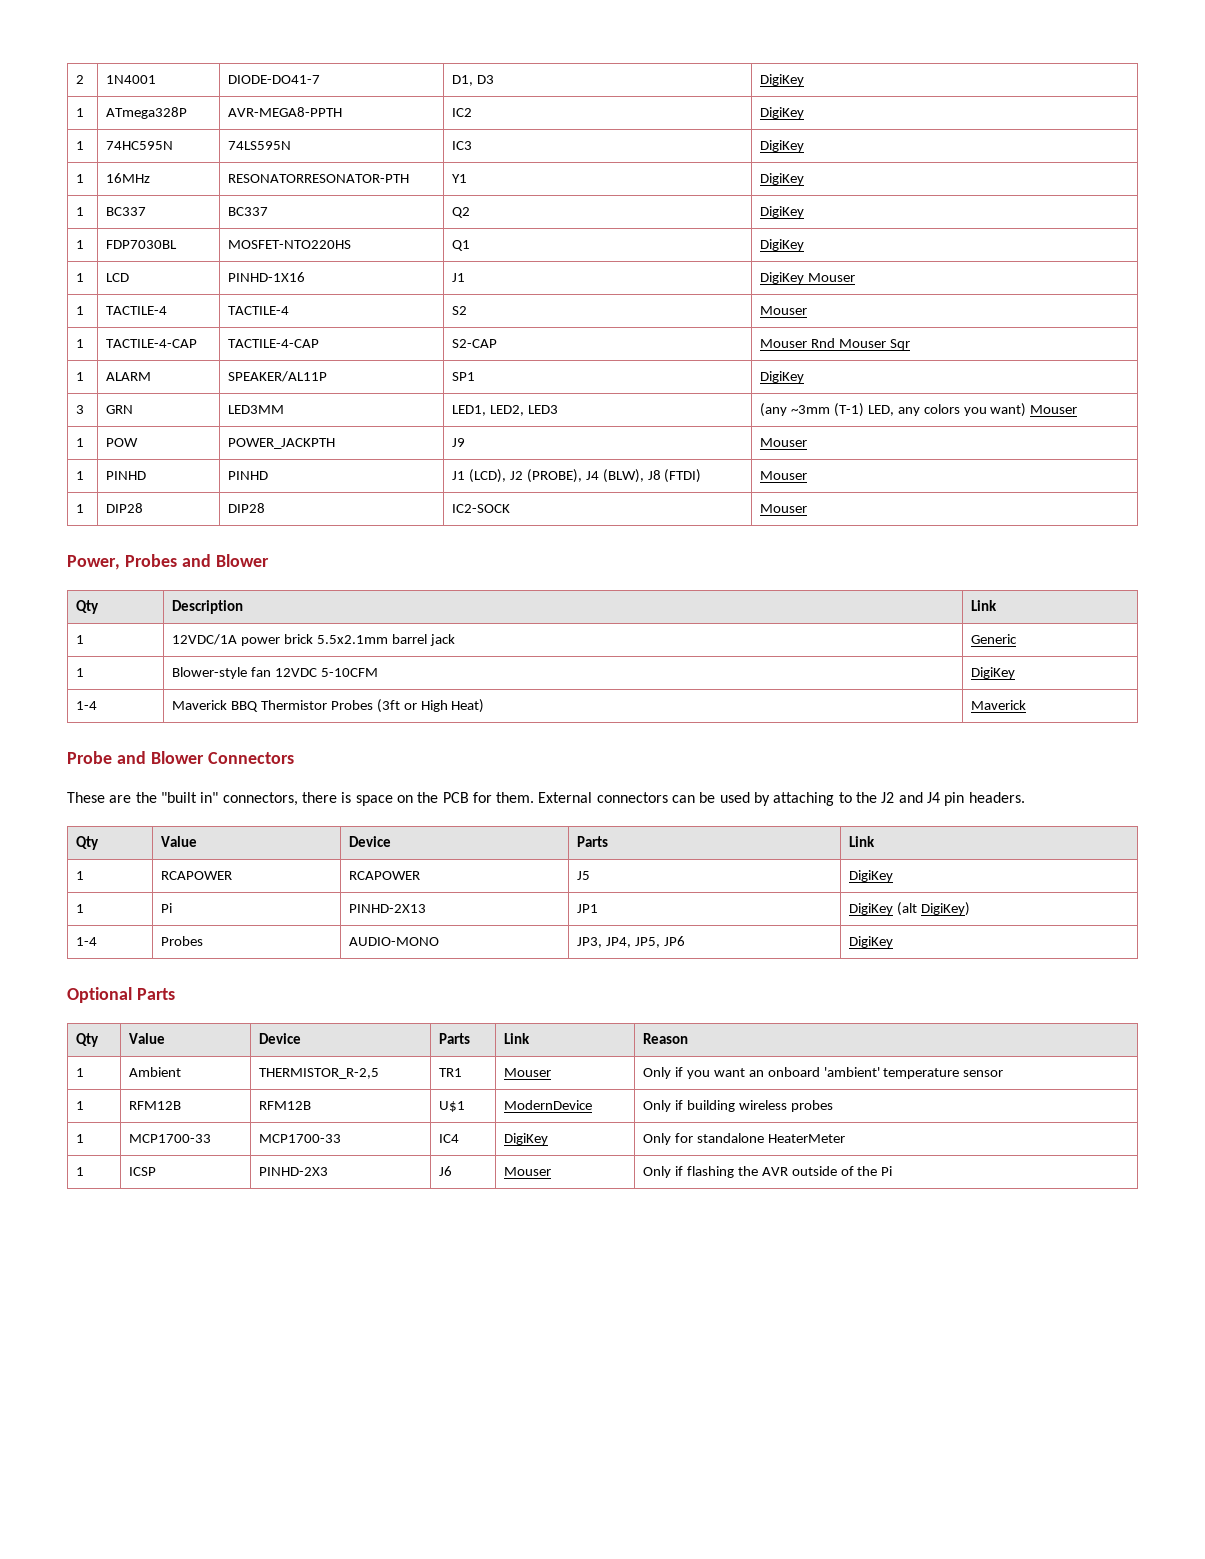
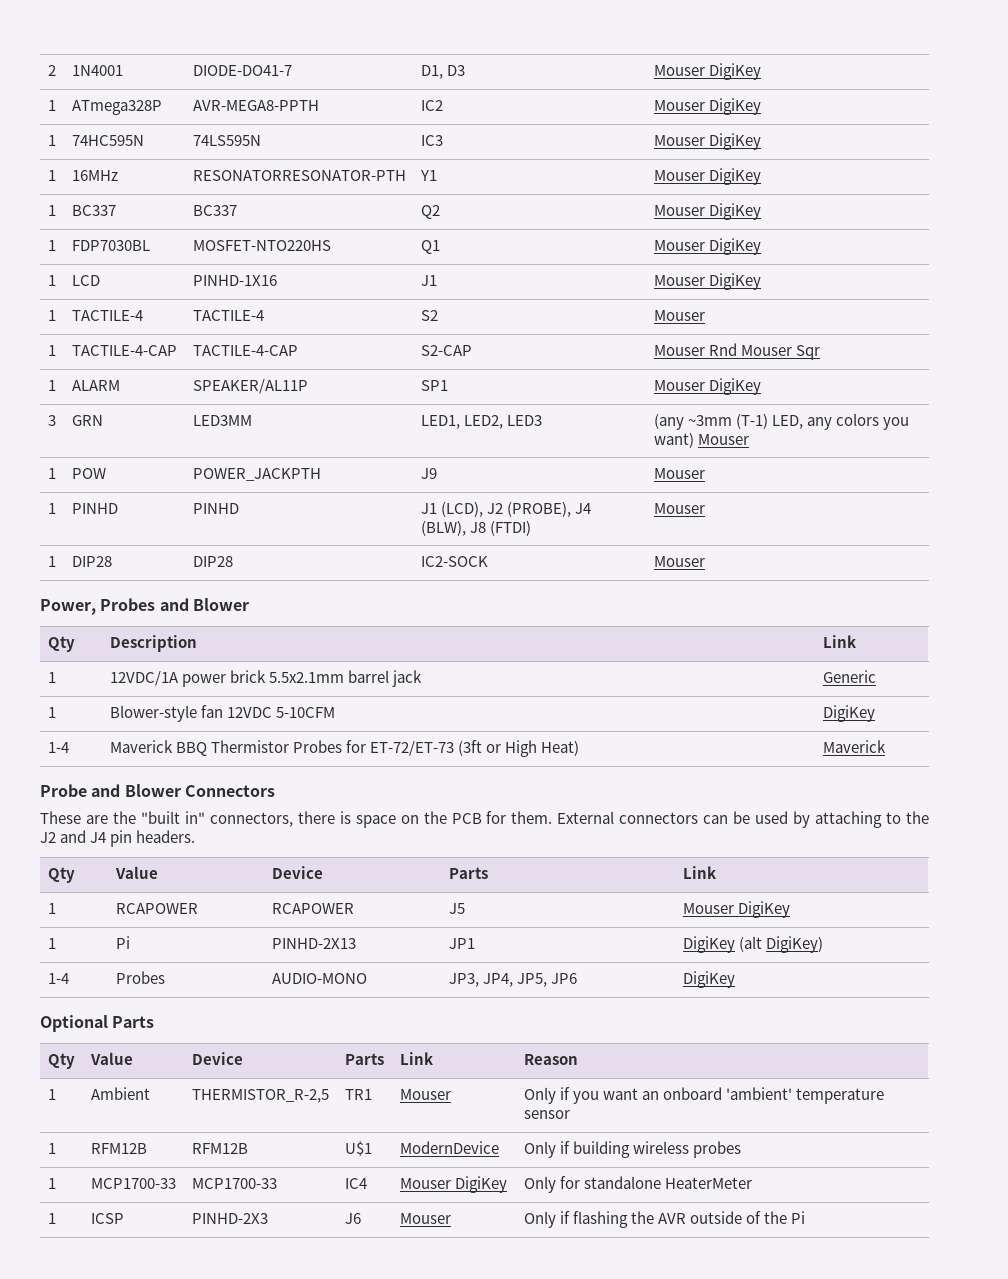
(494, 79) none -> [653,65,705,76] Mouser
(473, 112) none -> [653,100,705,111] Mouser
(473, 145) none -> [653,135,705,146] Mouser
(468, 178) none -> [653,170,705,181] Mouser
(471, 212) none -> [653,205,705,216] Mouser
(471, 245) none -> [653,240,705,251] Mouser
[760,272,855,284] DigiKey Mouser -> [653,273,761,290] Mouser DigiKey
(476, 376) none -> [653,380,705,391] Mouser
(373, 705) none -> [345,740,454,756] for ET-72/ET-73
(591, 875) none -> [682,903,734,914] Mouser
(460, 1138) none -> [399,1178,451,1189] Mouser

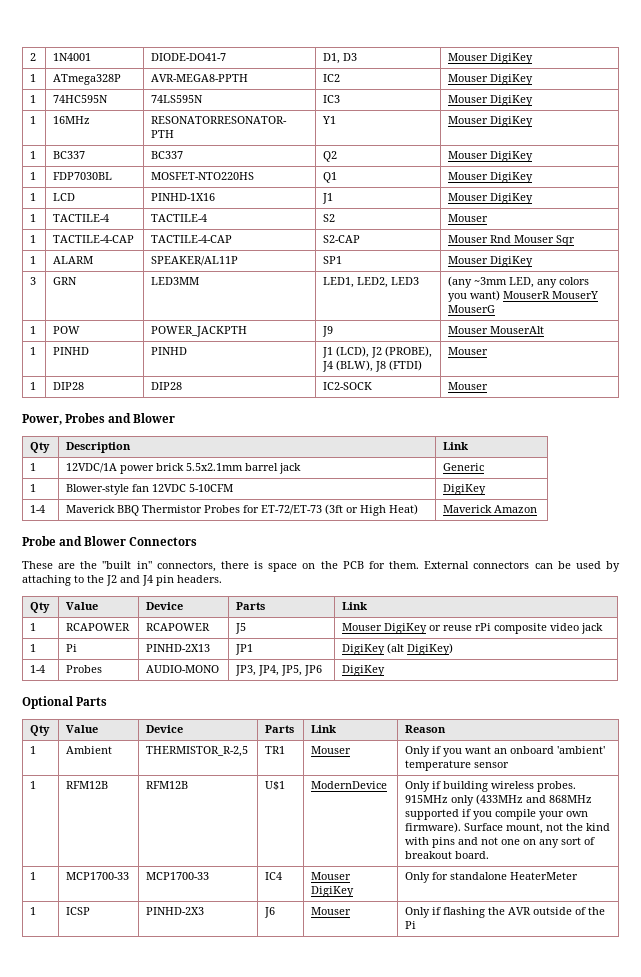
[735,413,768,429] (T-1) -> (508, 281) none
[697,434,749,445] Mouser -> [503,291,599,299] [448,305,496,313] MouserR MouserY MouserG
(705, 473) none -> [490,326,545,334] MouserAlt
(886, 746) none -> [494,505,538,513] Amazon
(790, 909) none -> [429,623,604,634] or reuse rPi composite video jack
[692,1141,741,1158] probes -> [537,781,577,792] [405,794,593,806] [405,809,589,820] [405,822,611,834] [405,837,596,848] [405,851,490,859] probes. 915MHz only (433MHz and 868MHz supported if you compile your own firmware). Surface mount, not the kind with pins and not one on any sort of breakout board.

